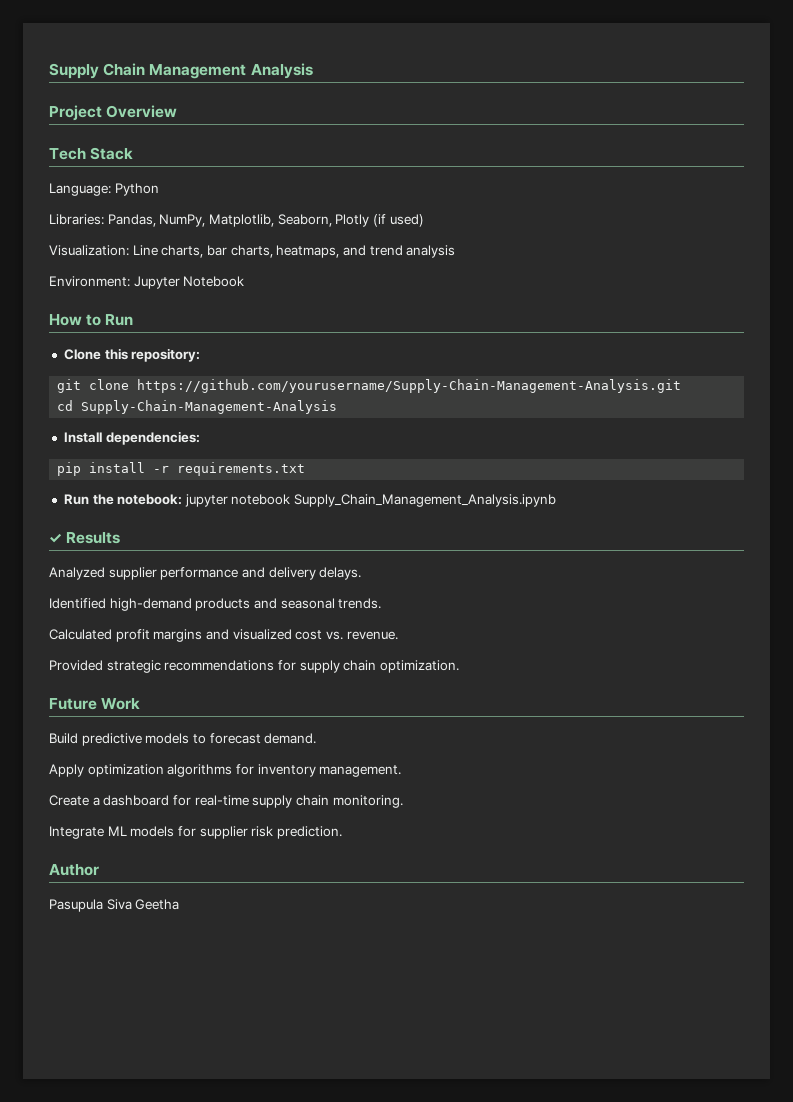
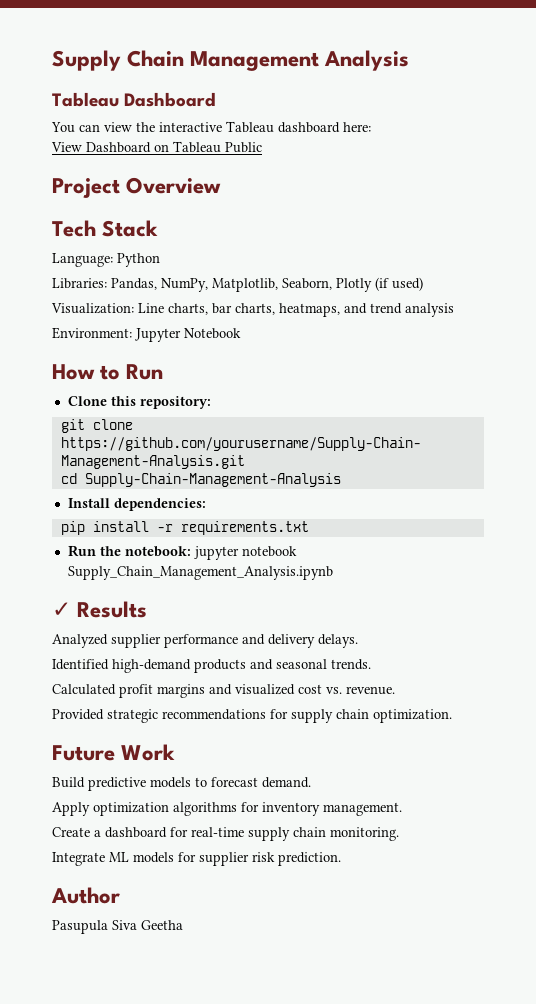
(313, 71) none -> [52,92,217,107] [51,121,371,133] [51,141,262,153] // Tableau Dashboard // You can view the interactive Tableau dashboard here: // View Dashboard on Tableau Public

